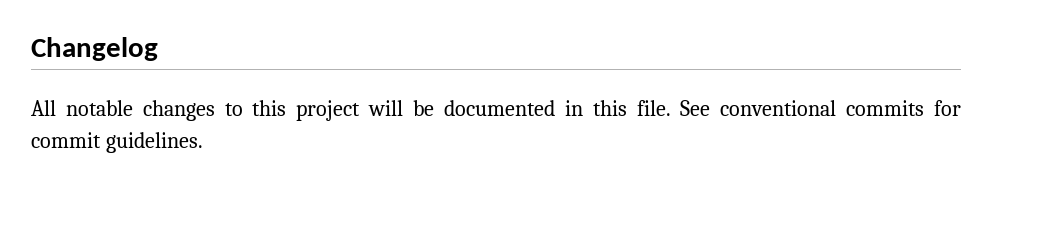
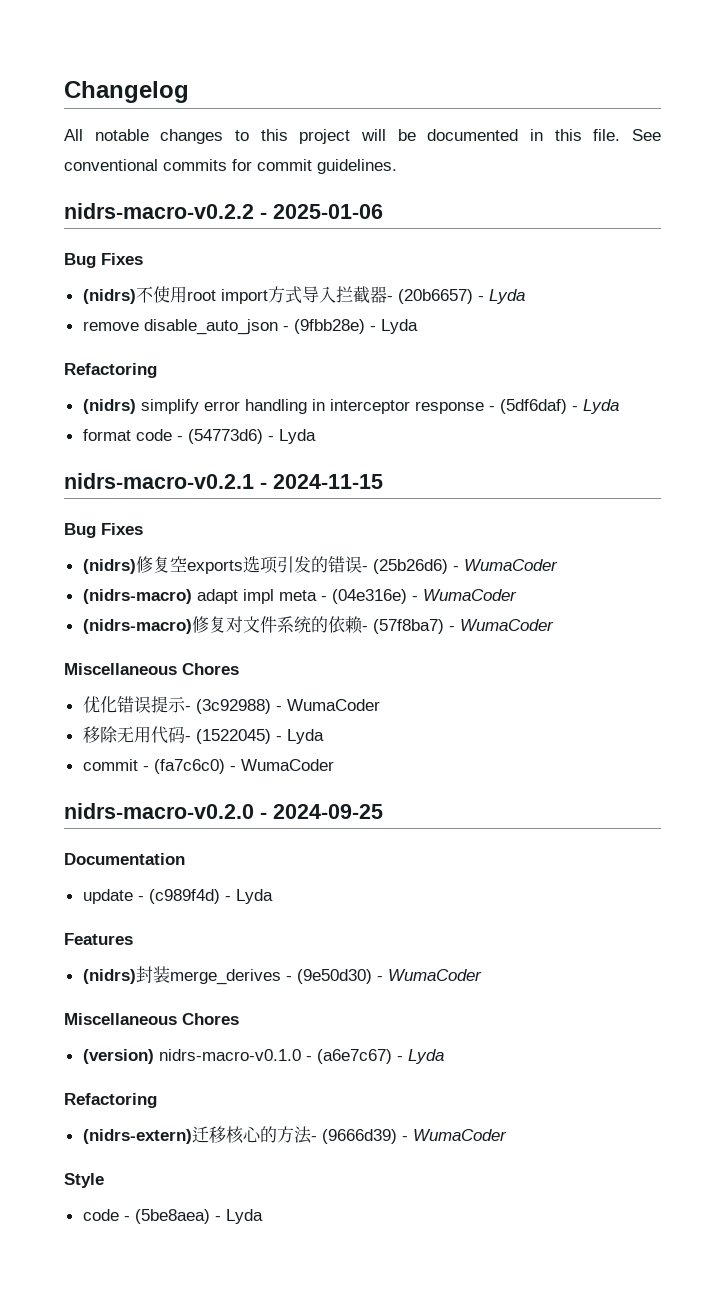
(203, 142) none -> [64,203,383,219] [64,253,143,268] [82,286,525,304] [82,319,418,335] [64,363,157,378] [82,399,619,414] [82,429,316,444] [64,473,383,489] [64,523,143,538] [82,556,558,574] [82,589,517,604] [82,616,554,634] [64,663,239,675] [82,696,380,714] [82,726,324,744] [82,759,334,774] [64,803,383,819] [64,853,185,865] [82,889,273,904] [64,933,133,945] [82,966,482,985] [64,1013,239,1025] [82,1049,444,1064] [64,1093,157,1108] [82,1126,507,1144] [64,1173,104,1188] [82,1209,263,1224] // nidrs-macro-v0.2.2 - 2025-01-06 // Bug Fixes // (nidrs)不使用root import方式导入拦截器- (20b6657) - Lyda // remove disable_auto_json - (9fbb28e) - Lyda // Refactoring // (nidrs) simplify error handling in interceptor response - (5df6daf) - Lyda // format code - (54773d6) - Lyda // nidrs-macro-v0.2.1 - 2024-11-15 // Bug Fixes // (nidrs)修复空exports选项引发的错误- (25b26d6) - WumaCoder // (nidrs-macro) adapt impl meta - (04e316e) - WumaCoder // (nidrs-macro)修复对文件系统的依赖- (57f8ba7) - WumaCoder // Miscellaneous Chores // 优化错误提示- (3c92988) - WumaCoder // 移除无用代码- (1522045) - Lyda // commit - (fa7c6c0) - WumaCoder // nidrs-macro-v0.2.0 - 2024-09-25 // Documentation // update - (c989f4d) - Lyda // Features // (nidrs)封装merge_derives - (9e50d30) - WumaCoder // Miscellaneous Chores // (version) nidrs-macro-v0.1.0 - (a6e7c67) - Lyda // Refactoring // (nidrs-extern)迁移核心的方法- (9666d39) - WumaCoder // Style // code - (5be8aea) - Lyda

